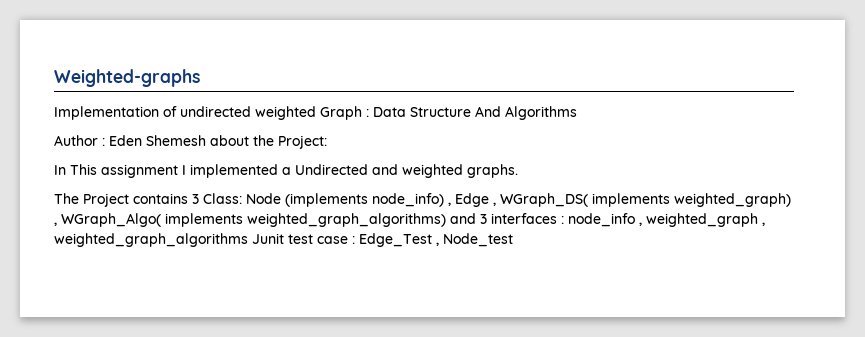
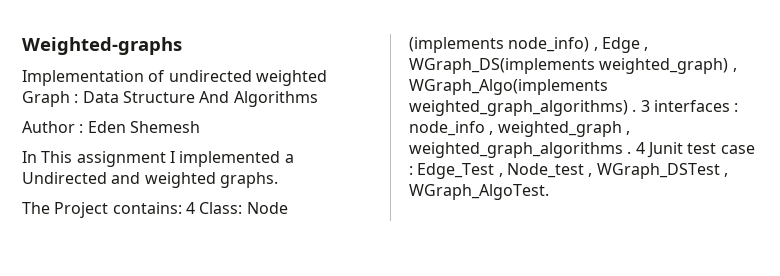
[210,135,327,149] about the Project: -> (200, 127) none
[133,193,199,204] contains 3 -> [112,202,195,214] contains: 4
[500,193,791,207] [54,213,476,227] WGraph_DS( implements weighted_graph) , WGraph_Algo( implements weighted_graph_algorithms) and -> [409,58,737,74] [409,79,608,95] [409,100,637,116] WGraph_DS(implements weighted_graph) , WGraph_Algo(implements weighted_graph_algorithms) .
(248, 240) none -> [627,142,645,154] . 4
(513, 240) none -> [588,163,728,179] [409,184,549,200] , WGraph_DSTest , WGraph_AlgoTest.

